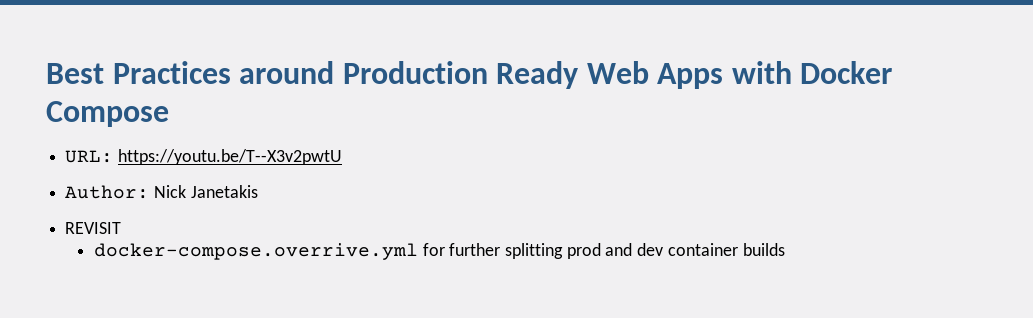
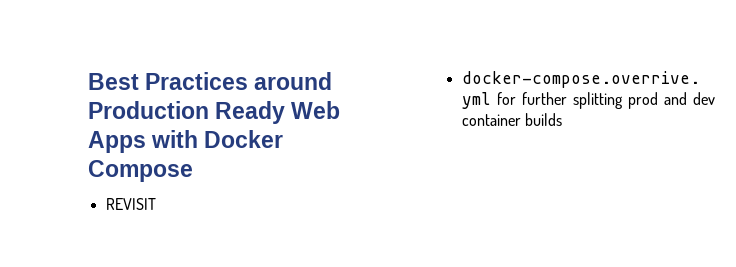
[65,149,342,165] [65,185,258,199] // URL: https://youtu.be/T--X3v2pwtU // Author: Nick Janetakis -> (193, 171) none

